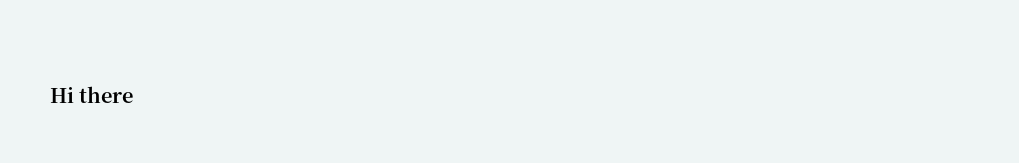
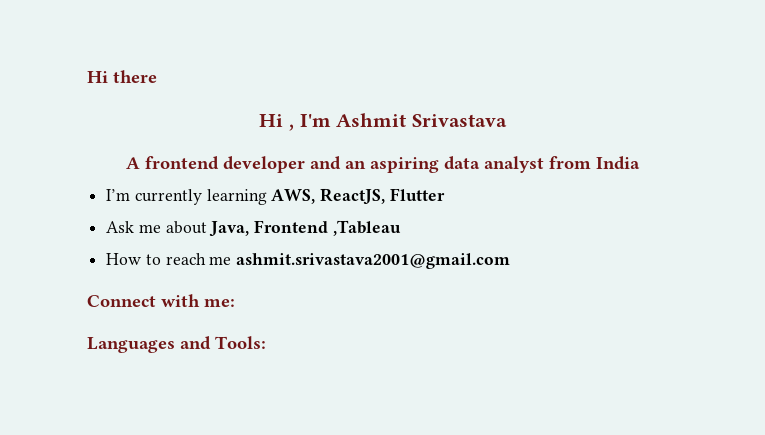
(134, 94) none -> [259,113,507,131] [126,156,640,173] [106,188,445,205] [106,220,401,237] [106,253,511,269] [87,294,235,307] [87,336,266,353] // Hi , I'm Ashmit Srivastava // A frontend developer and an aspiring data analyst from India // I’m currently learning AWS, ReactJS, Flutter // Ask me about Java, Frontend ,Tableau // How to reach me ashmit.srivastava2001@gmail.com // Connect with me: // Languages and Tools:

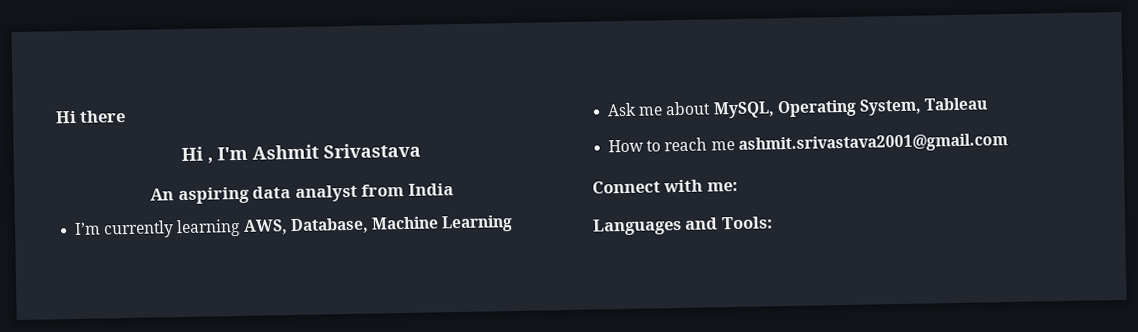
[126,156,366,173] A frontend developer and an -> [150,188,175,201] An
[320,188,445,205] ReactJS, Flutter -> [289,215,514,235] Database, Machine Learning
[209,220,401,237] Java, Frontend ,Tableau -> [712,97,989,119] MySQL, Operating System, Tableau

